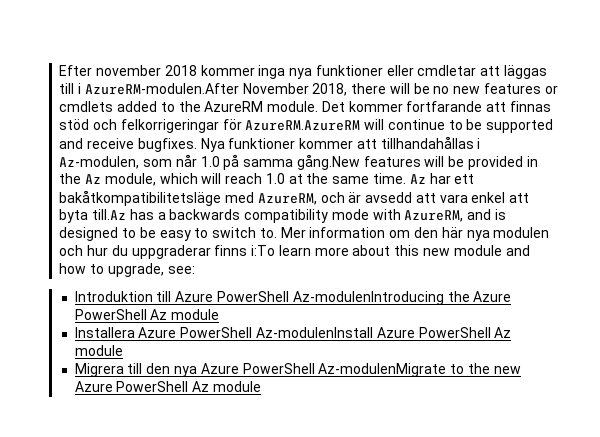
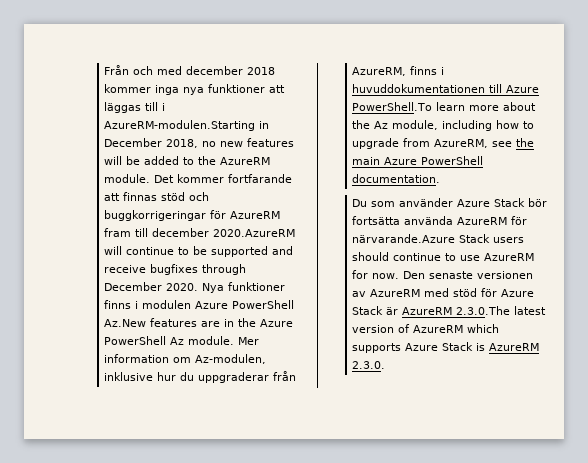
[59,65,162,76] Efter november -> [104,65,244,75] Från och med december
[386,65,477,76] eller cmdletar -> (266, 88) none
[84,83,430,96] AzureRM-modulen.After November 2018, there will be -> [104,120,270,131] [104,138,199,148] AzureRM-modulen.Starting in December 2018,
[544,85,558,94] [59,101,114,112] or cmdlets -> [104,156,141,165] will be
[120,119,361,133] felkorrigeringar för AzureRM.AzureRM -> [104,210,281,221] [104,228,296,237] buggkorrigeringar för AzureRM fram till december 2020.AzureRM
[137,136,481,152] [59,154,538,170] [59,173,475,186] [59,190,530,206] [59,209,507,223] [59,227,550,241] [59,245,530,259] [59,263,195,277] [74,291,512,305] [74,309,220,320] [74,327,512,338] [74,345,123,356] [74,363,521,377] [74,381,261,392] bugfixes. Nya funktioner kommer att tillhandahållas i Az-modulen, som når 1.0 på samma gång.New features will be provided in the Az module, which will reach 1.0 at the same time. Az har ett bakåtkompatibilitetsläge med AzureRM, och är avsedd att vara enkel att byta till.Az has a backwards compatibility mode with AzureRM, and is designed to be easy to switch to. Mer information om den här nya modulen och hur du uppgraderar finns i:To learn more about this new module and how to upgrade, see: // Introduktion till Azure PowerShell Az-modulenIntroducing the Azure PowerShell Az module // Installera Azure PowerShell Az-modulenInstall Azure PowerShell Az module // Migrera till den nya Azure PowerShell Az-modulenMigrate to the new Azure PowerShell Az module -> [150,264,247,275] [104,282,286,293] [104,300,295,309] [104,318,294,327] [104,336,260,345] [104,354,267,364] [104,371,297,383] [352,66,445,76] [352,84,540,93] [352,102,537,111] [352,120,535,131] [352,138,535,149] [352,156,484,165] [352,174,441,183] [352,198,548,207] [352,216,528,225] [352,234,525,243] [352,252,535,261] [352,270,534,279] [352,288,535,297] [352,306,547,315] [352,324,500,333] [352,342,540,353] [352,361,386,369] bugfixes through December 2020. Nya funktioner finns i modulen Azure PowerShell Az.New features are in the Azure PowerShell Az module. Mer information om Az-modulen, inklusive hur du uppgraderar från AzureRM, finns i huvuddokumentationen till Azure PowerShell.To learn more about the Az module, including how to upgrade from AzureRM, see the main Azure PowerShell documentation. // Du som använder Azure Stack bör fortsätta använda AzureRM för närvarande.Azure Stack users should continue to use AzureRM for now. Den senaste versionen av AzureRM med stöd för Azure Stack är AzureRM 2.3.0.The latest version of AzureRM which supports Azure Stack is AzureRM 2.3.0.

